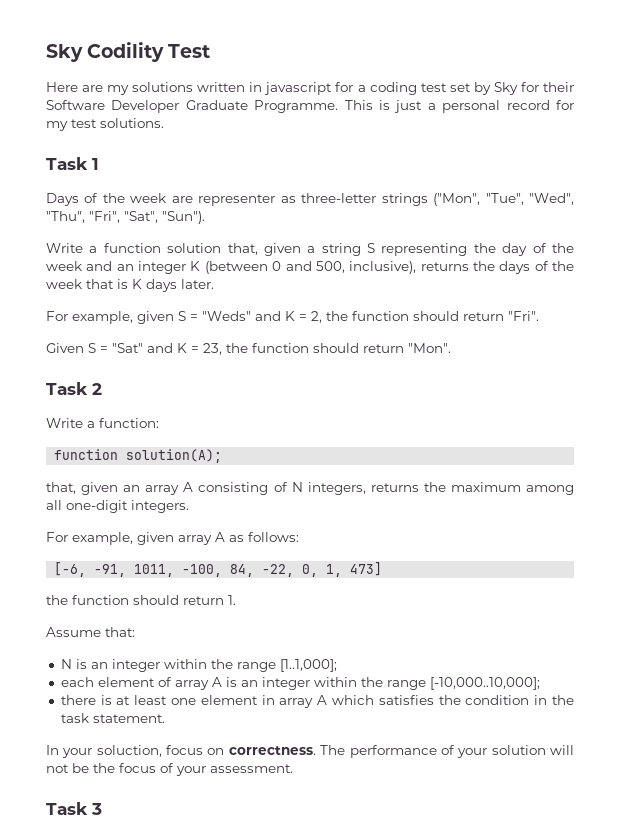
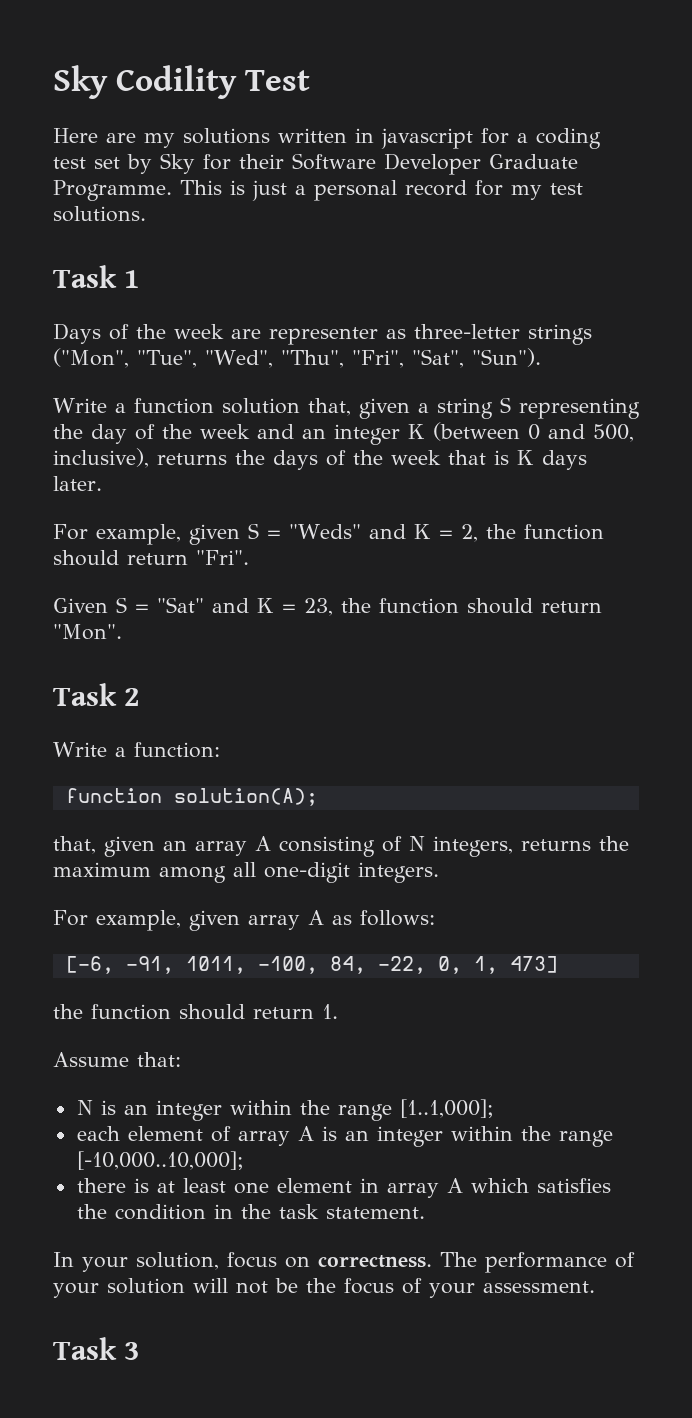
[96,745,162,757] soluction, -> [136,1252,219,1270] solution,

